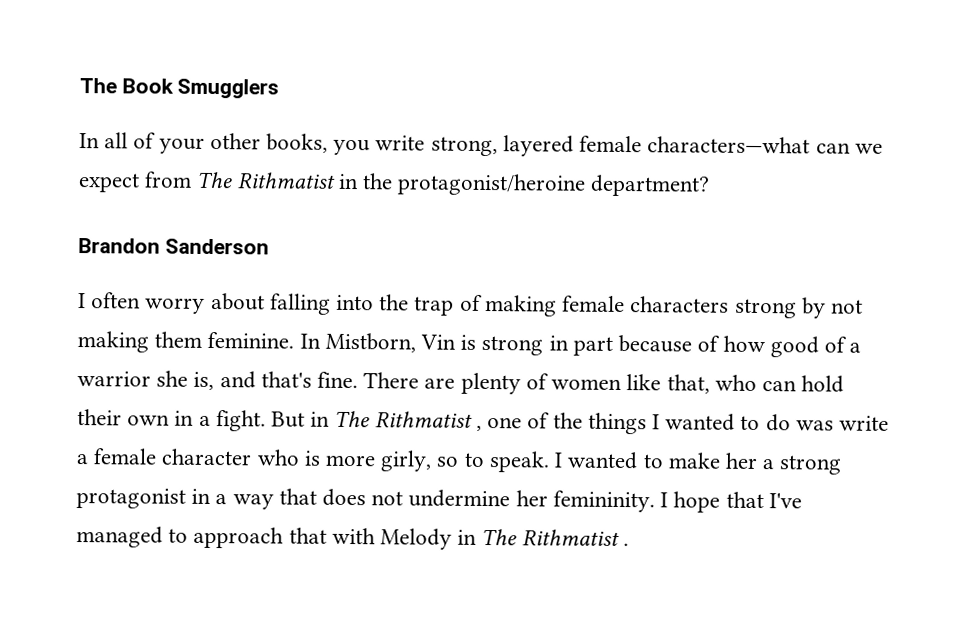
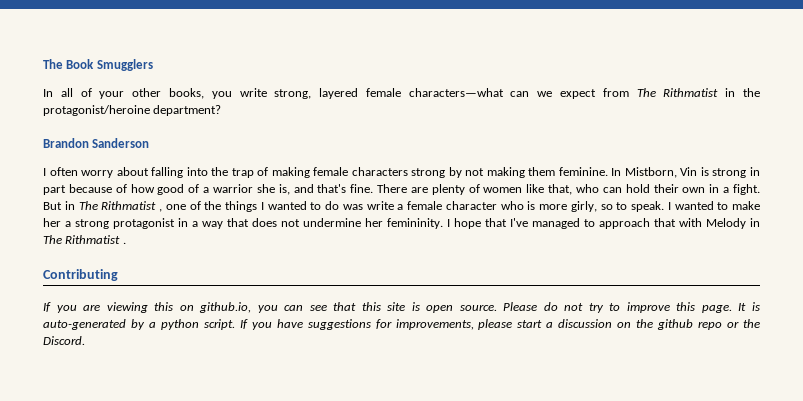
(629, 545) none -> [43,269,118,281] [43,302,760,313] [43,319,761,330] [43,336,85,345] // Contributing // If you are viewing this on github.io, you can see that this site is open source. Please do not try to improve this page. It is auto-generated by a python script. If you have suggestions for improvements, please start a discussion on the github repo or the Discord.

